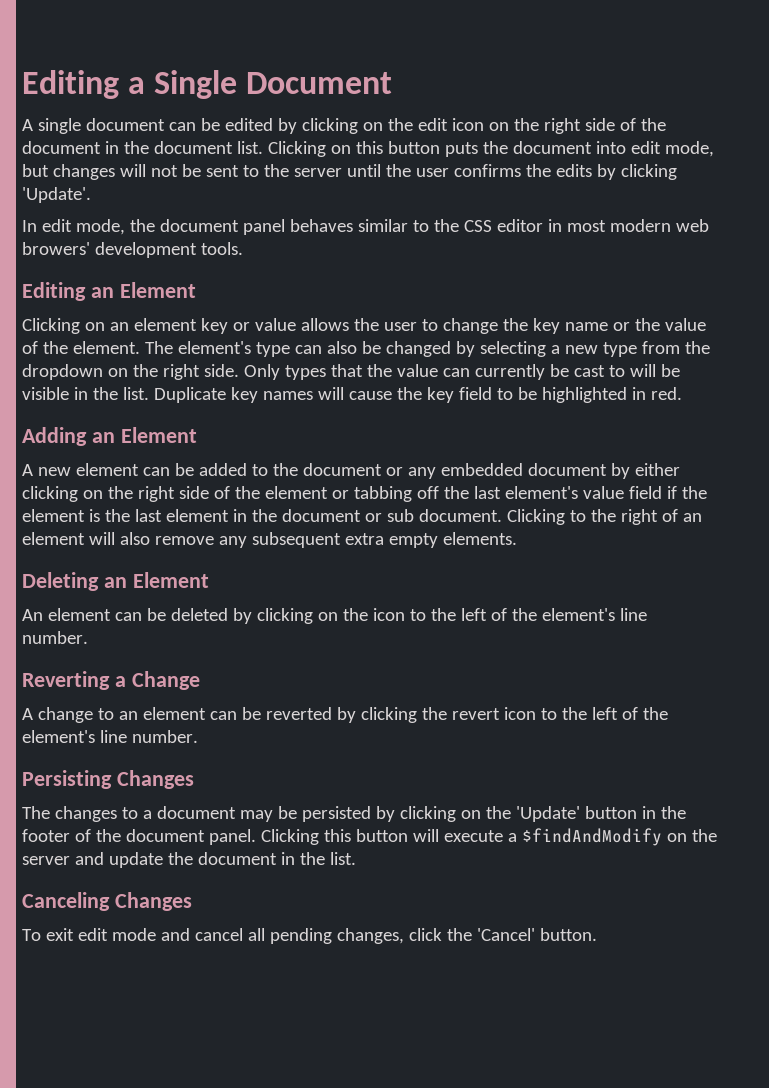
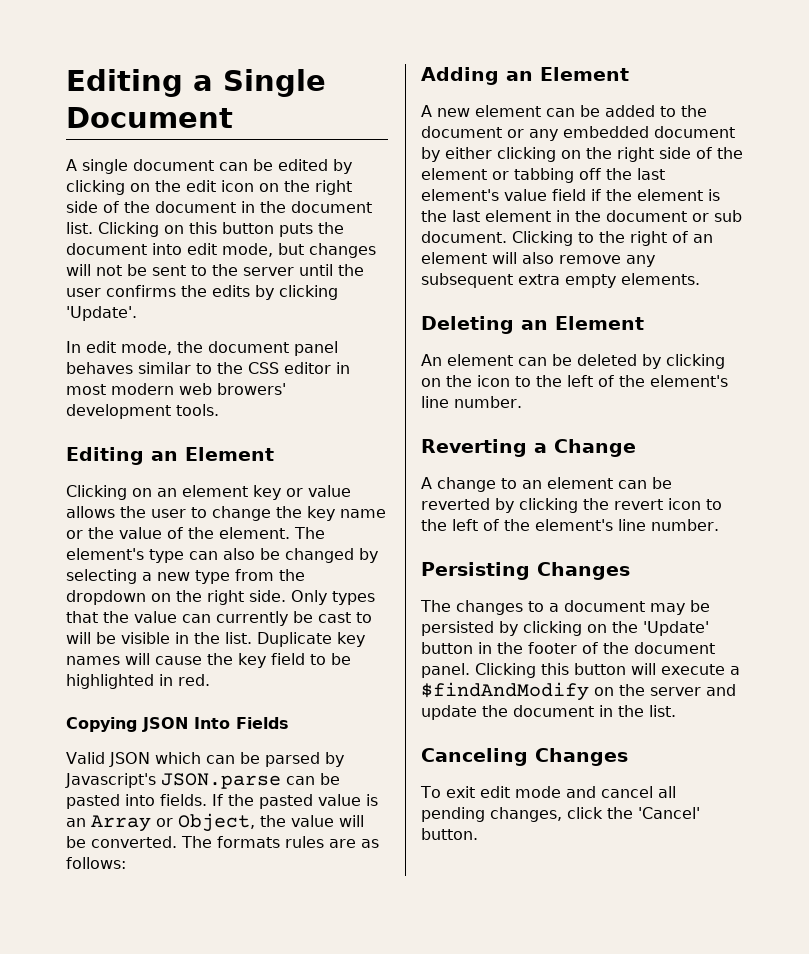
(682, 393) none -> [66,717,289,732] [66,752,344,767] [65,773,340,789] [66,794,378,809] [66,813,364,832] [66,836,379,848] [66,857,126,869] // Copying JSON Into Fields // Valid JSON which can be parsed by Javascript's JSON.parse can be pasted into fields. If the pasted value is an Array or Object, the value will be converted. The formats rules are as follows:

